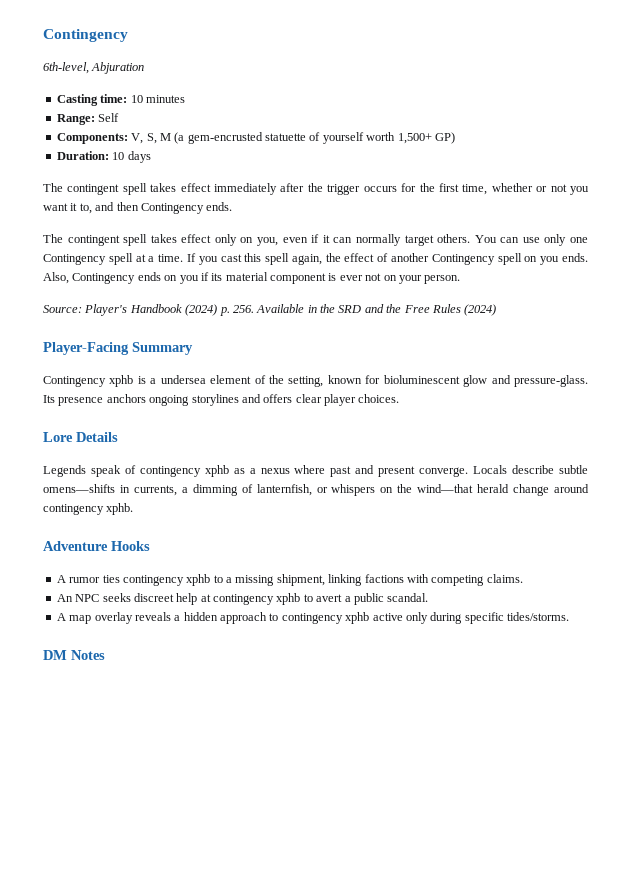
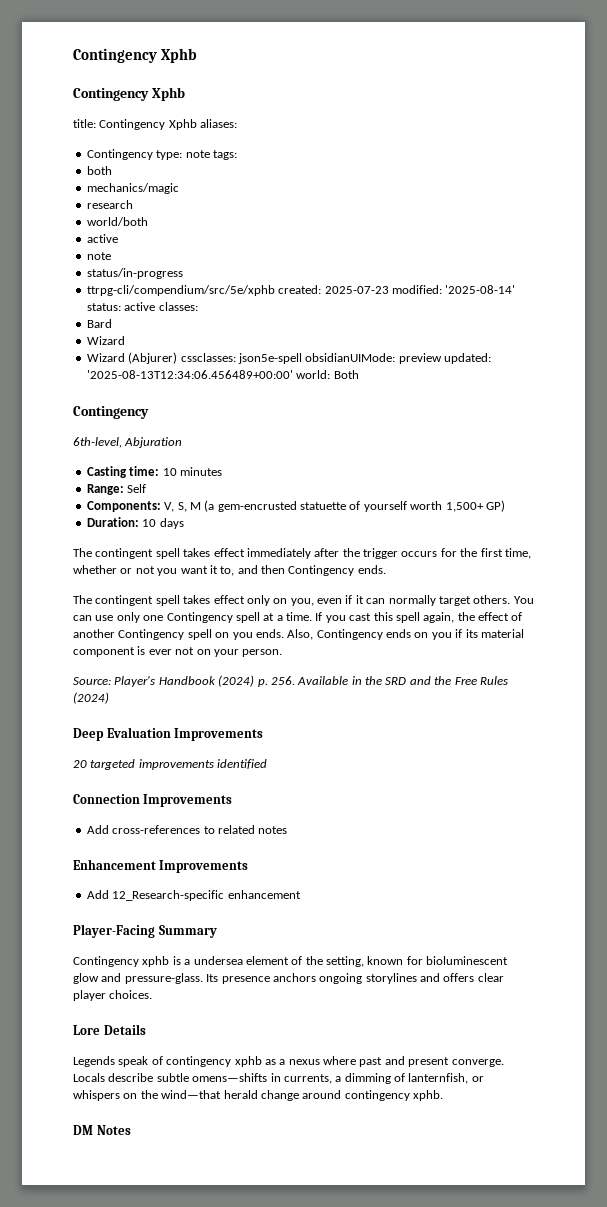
[43,29,128,42] Contingency -> [73,48,197,63] [73,87,185,101] [73,119,238,130] [86,149,237,160] [86,166,112,175] [86,183,179,194] [86,200,133,209] [86,217,148,226] [86,234,118,243] [86,252,111,260] [86,268,183,279] [86,285,516,296] [86,302,198,311] [86,319,112,328] [86,336,125,345] [86,352,491,364] [86,370,359,379] [73,406,149,419] Contingency Xphb // Contingency Xphb // title: Contingency Xphb aliases: // Contingency type: note tags: // both // mechanics/magic // research // world/both // active // note // status/in-progress // ttrpg-cli/compendium/src/5e/xphb created: 2025-07-23 modified: '2025-08-14' status: active classes: // Bard // Wizard // Wizard (Abjurer) cssclasses: json5e-spell obsidianUIMode: preview updated: '2025-08-13T12:34:06.456489+00:00' world: Both // Contingency
(497, 310) none -> [73,727,264,741] [73,759,268,770] [73,794,233,807] [86,825,288,834] [73,859,249,873] [86,890,301,901] // Deep Evaluation Improvements // 20 targeted improvements identified // Connection Improvements // Add cross-references to related notes // Enhancement Improvements // Add 12_Research-specific enhancement
[43,541,150,551] [56,574,523,586] [56,593,429,605] [56,612,569,624] // Adventure Hooks // A rumor ties contingency xphb to a missing shipment, linking factions with competing claims. // An NPC seeks discreet help at contingency xphb to avert a public scandal. // A map overlay reveals a hidden approach to contingency xphb active only during specific tides/storms. -> (443, 1095) none

